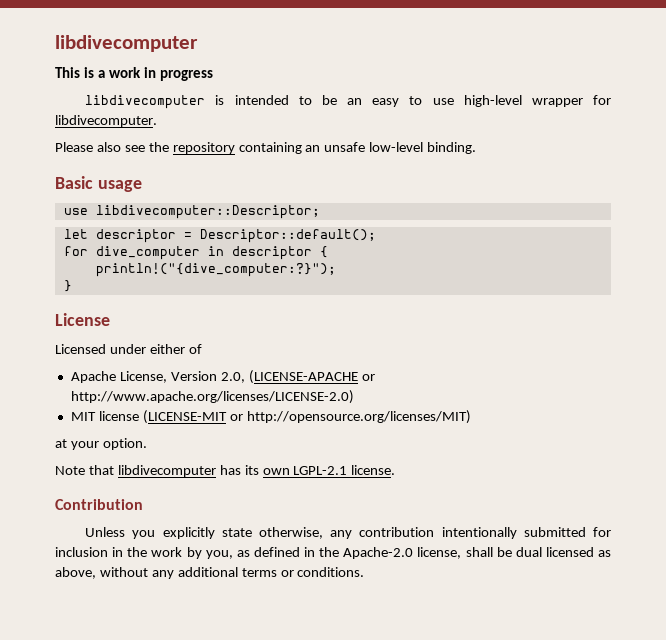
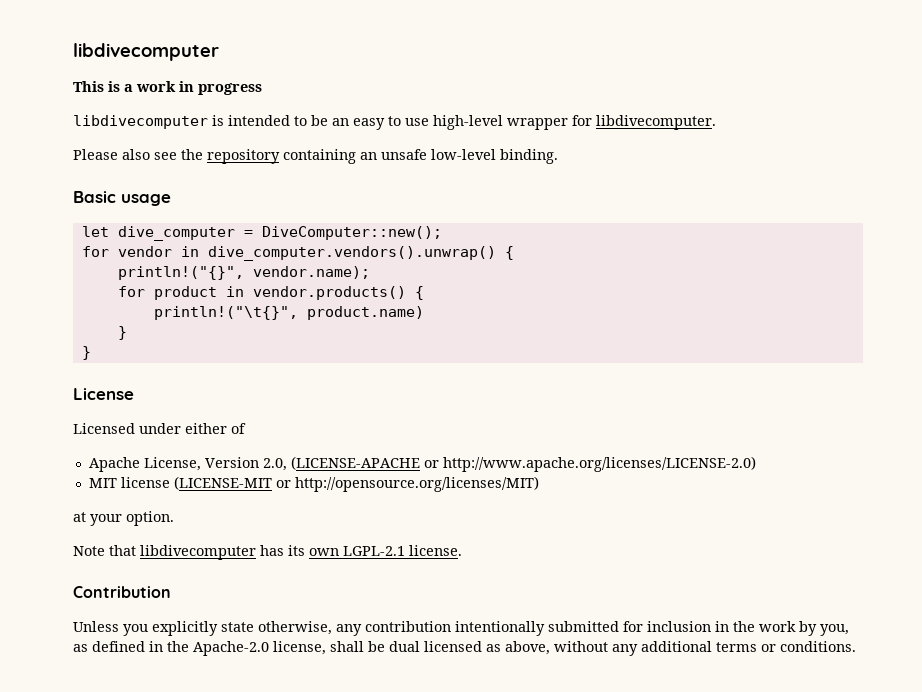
[63,205,320,219] // use libdivecomputer::Descriptor; -> (171, 200) none
[95,229,376,243] [63,246,328,260] [95,263,336,277] descriptor = Descriptor::default(); // for dive_computer in descriptor { // println!("{dive_computer:?}"); -> [117,226,442,241] [81,246,514,261] [117,266,370,280] [117,286,424,300] [153,306,424,320] [117,326,127,340] dive_computer = DiveComputer::new(); // for vendor in dive_computer.vendors().unwrap() { // println!("{}", vendor.name); // for product in vendor.products() { // println!("\t{}", product.name) // }

